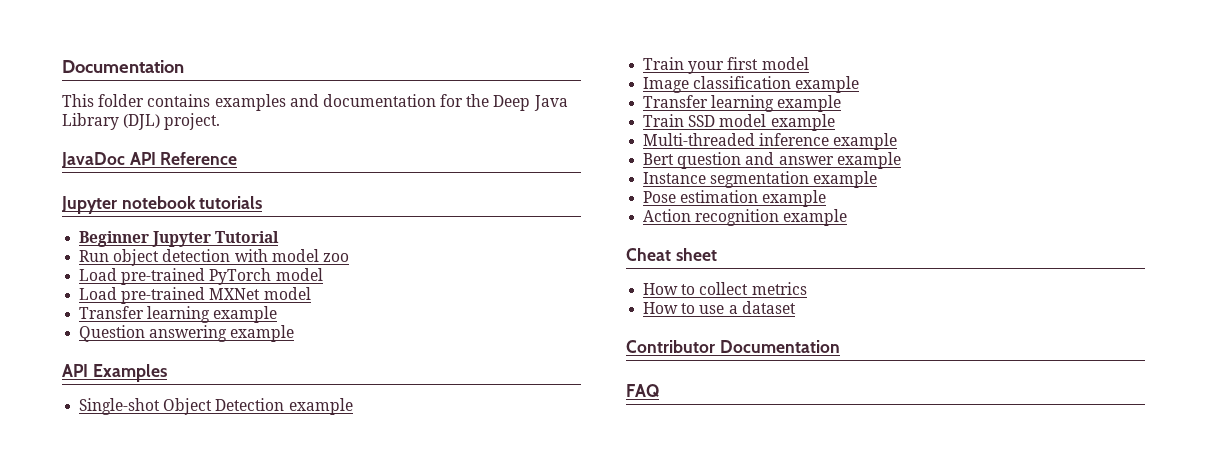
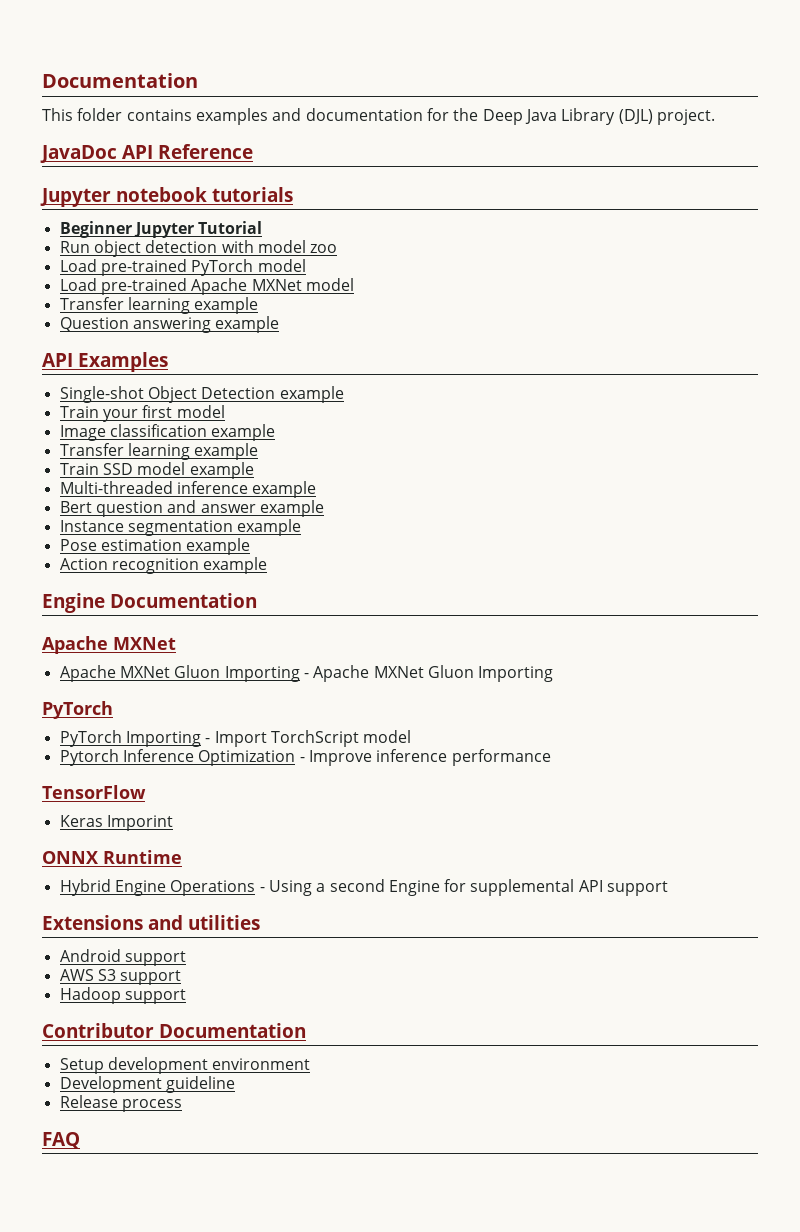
(206, 295) none -> [191,278,248,295] Apache
[626,248,717,261] [643,282,807,295] [643,301,796,314] [626,340,840,353] Cheat sheet // How to collect metrics // How to use a dataset // Contributor Documentation -> [42,593,257,613] [42,636,176,654] [59,665,554,682] [42,701,113,719] [59,730,412,747] [59,749,551,766] [42,785,146,799] [59,815,173,831] [42,850,182,864] [59,879,669,896] [42,915,260,930] [59,949,186,966] [59,969,182,985] [59,987,186,1004] [42,1023,306,1038] [59,1057,311,1074] [59,1076,235,1093] [59,1095,182,1112] Engine Documentation // Apache MXNet // Apache MXNet Gluon Importing - Apache MXNet Gluon Importing // PyTorch // PyTorch Importing - Import TorchScript model // Pytorch Inference Optimization - Improve inference performance // TensorFlow // Keras Imporint // ONNX Runtime // Hybrid Engine Operations - Using a second Engine for supplemental API support // Extensions and utilities // Android support // AWS S3 support // Hadoop support // Contributor Documentation // Setup development environment // Development guideline // Release process

